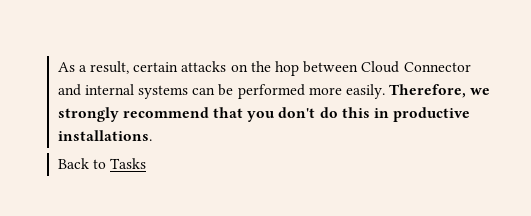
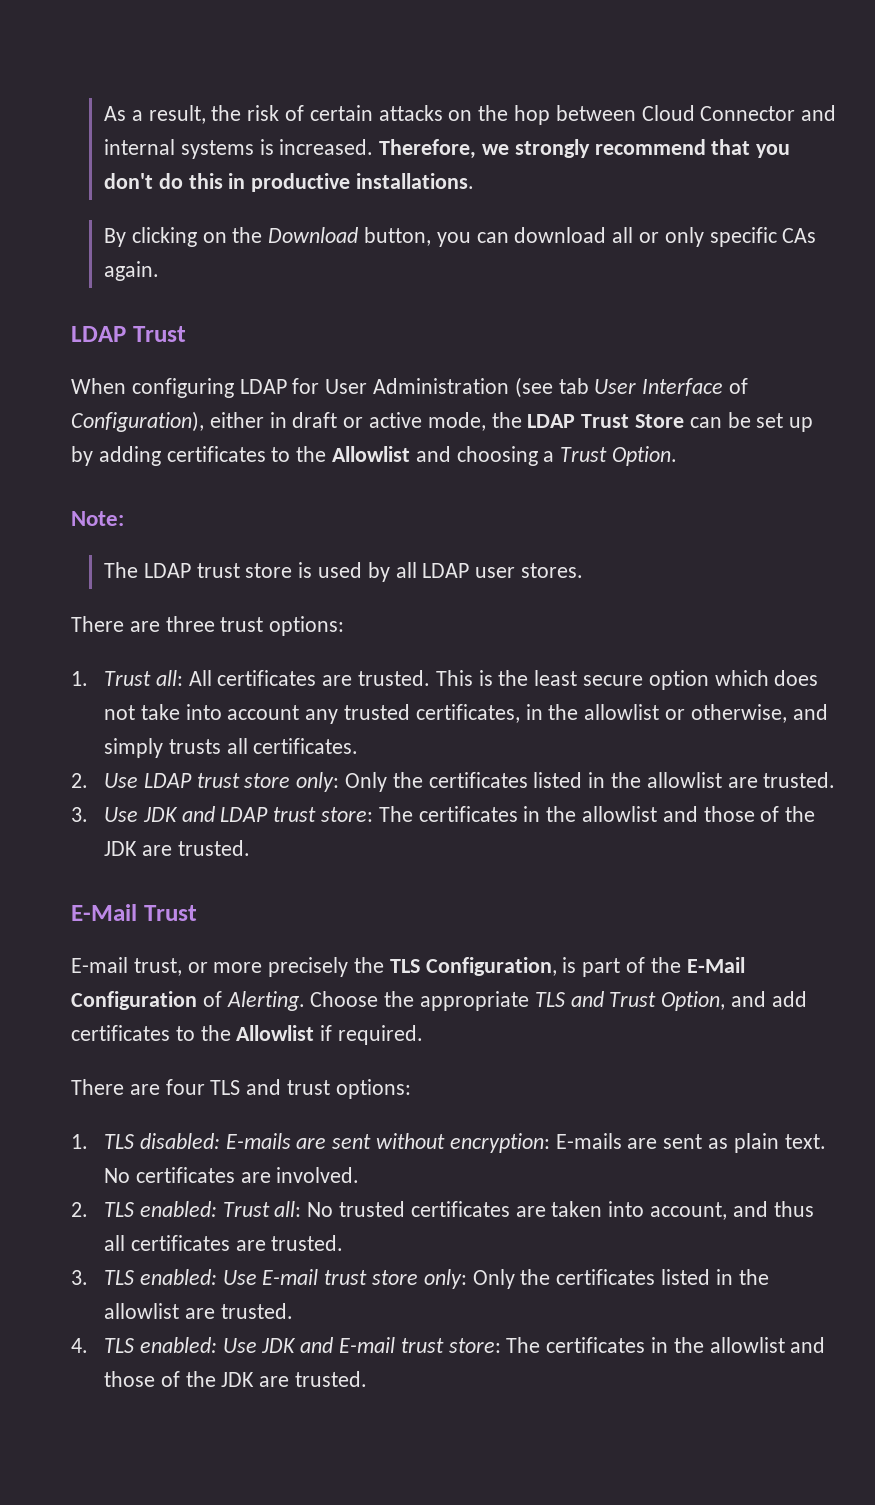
(130, 67) none -> [211,105,305,121] the risk of
[192,84,386,99] can be performed more easily. -> [259,139,374,155] is increased.
[57,158,147,169] Back to Tasks -> [103,227,817,247] [103,261,159,281] [71,326,186,342] [71,377,749,398] [71,411,814,432] [71,446,678,466] [71,511,124,526] [103,562,584,582] [71,616,345,636] [71,670,819,690] [103,704,828,724] [103,738,359,758] [71,772,836,792] [71,806,816,822] [103,840,250,856] [71,904,197,921] [71,957,745,977] [71,991,807,1011] [71,1025,424,1045] [71,1079,411,1099] [71,1133,826,1153] [103,1167,360,1183] [71,1201,814,1220] [103,1235,344,1251] [71,1269,769,1289] [103,1303,293,1319] [71,1337,826,1353] [103,1371,368,1387] By clicking on the Download button, you can download all or only specific CAs again. // LDAP Trust // When configuring LDAP for User Administration (see tab User Interface of Configuration), either in draft or active mode, the LDAP Trust Store can be set up by adding certificates to the Allowlist and choosing a Trust Option. // Note: // The LDAP trust store is used by all LDAP user stores. // There are three trust options: // 1. Trust all: All certificates are trusted. This is the least secure option which does not take into account any trusted certificates, in the allowlist or otherwise, and simply trusts all certificates. // 2. Use LDAP trust store only: Only the certificates listed in the allowlist are trusted. // 3. Use JDK and LDAP trust store: The certificates in the allowlist and those of the JDK are trusted. // E-Mail Trust // E-mail trust, or more precisely the TLS Configuration, is part of the E-Mail Configuration of Alerting. Choose the appropriate TLS and Trust Option, and add certificates to the Allowlist if required. // There are four TLS and trust options: // 1. TLS disabled: E-mails are sent without encryption: E-mails are sent as plain text. No certificates are involved. // 2. TLS enabled: Trust all: No trusted certificates are taken into account, and thus all certificates are trusted. // 3. TLS enabled: Use E-mail trust store only: Only the certificates listed in the allowlist are trusted. // 4. TLS enabled: Use JDK and E-mail trust store: The certificates in the allowlist and those of the JDK are trusted.

